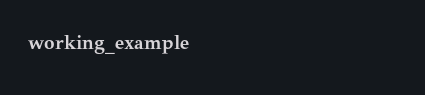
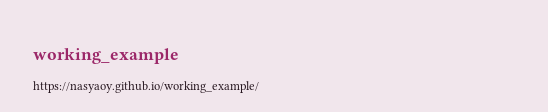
(189, 44) none -> [33,81,259,93] // https://nasyaoy.github.io/working_example/

